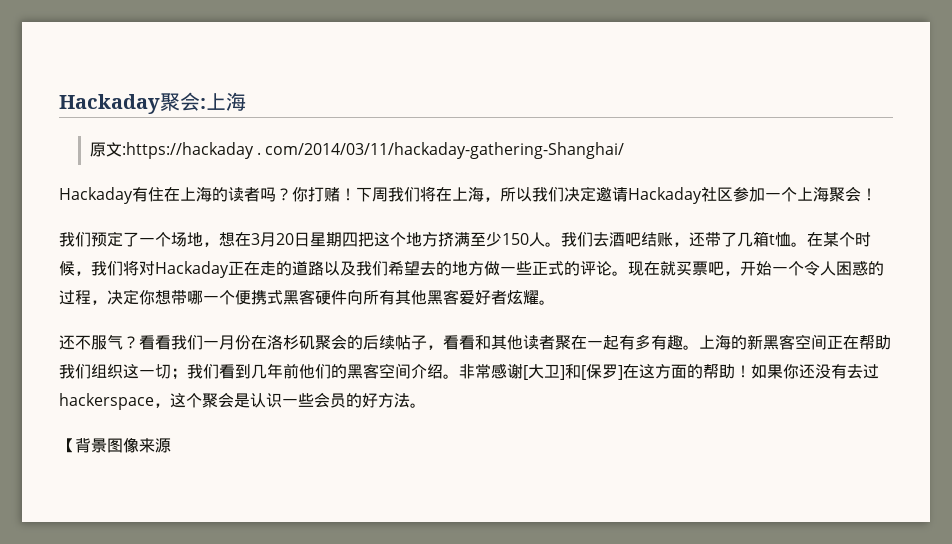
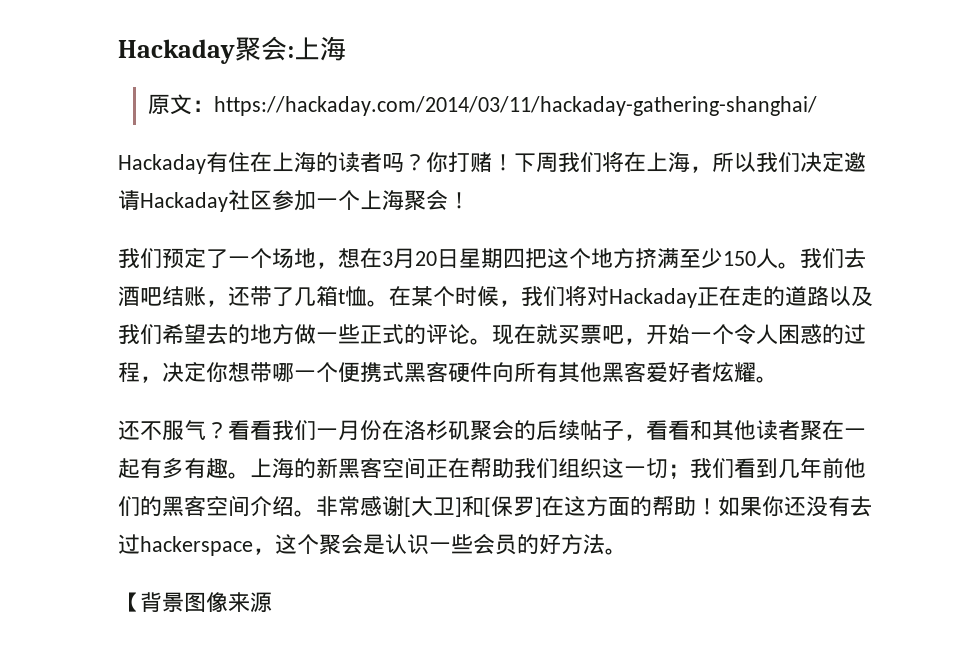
[121,142,625,159] :https://hackaday . com/2014/03/11/hackaday-gathering-Shanghai/ -> [192,96,818,116] ：https://hackaday.com/2014/03/11/hackaday-gathering-shanghai/

